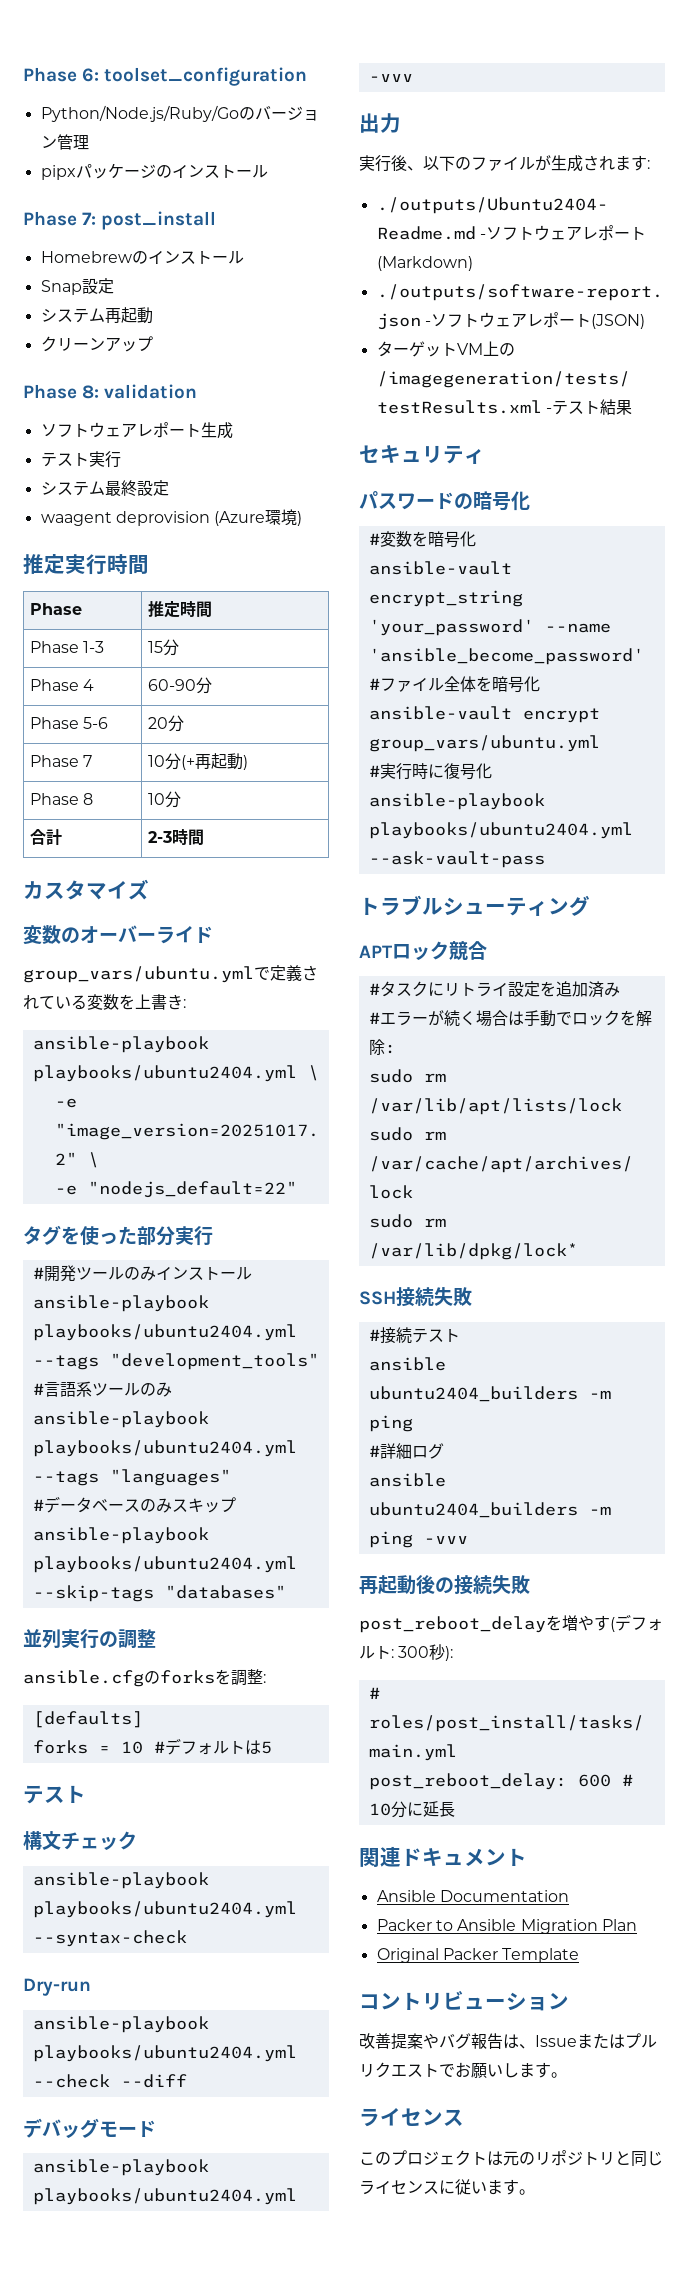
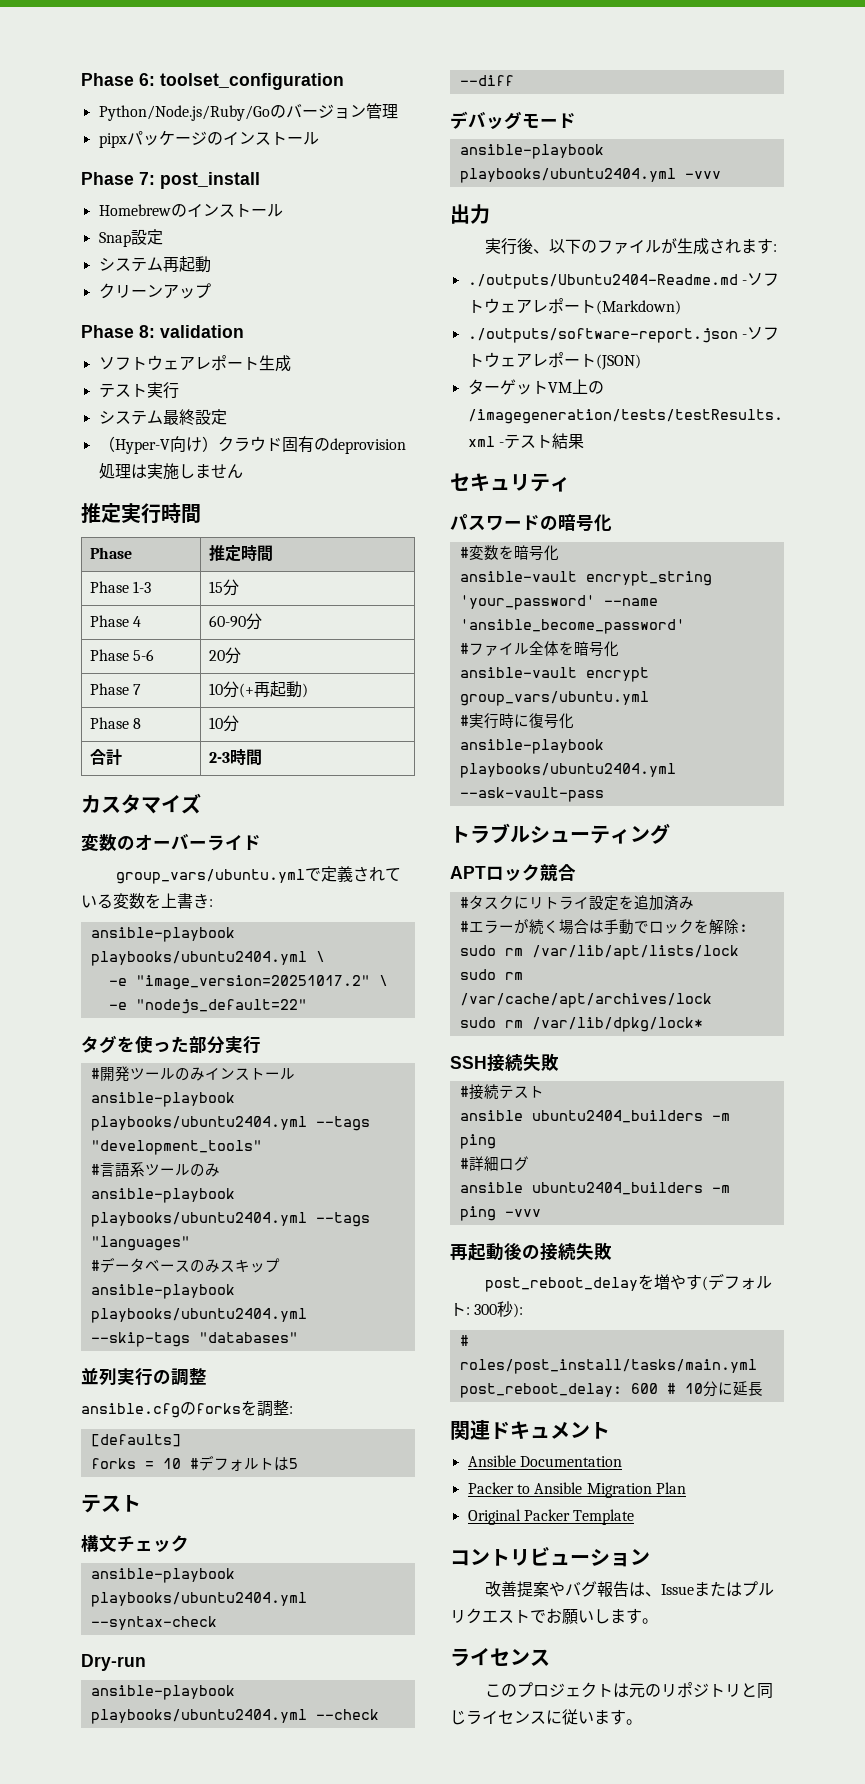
[40,509,303,526] waagent deprovision (Azure環境) -> [98,436,406,454] [98,463,243,480] （Hyper-V向け）クラウド固有のdeprovision処理は実施しません

